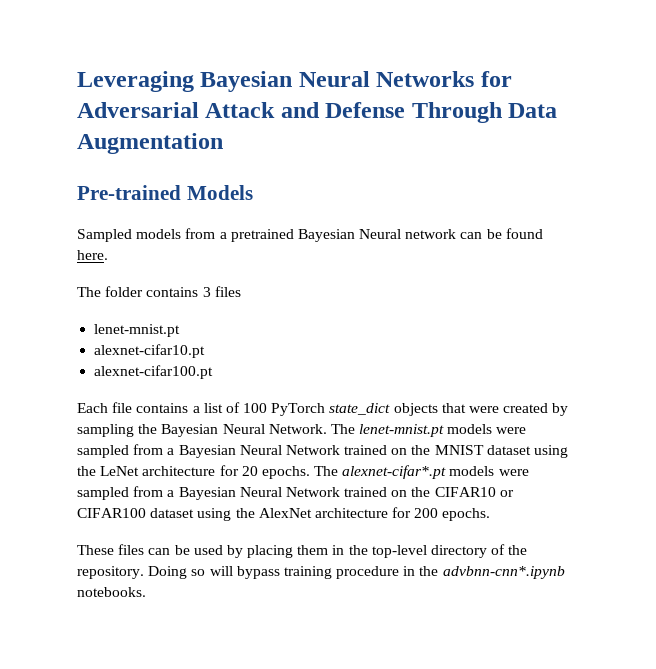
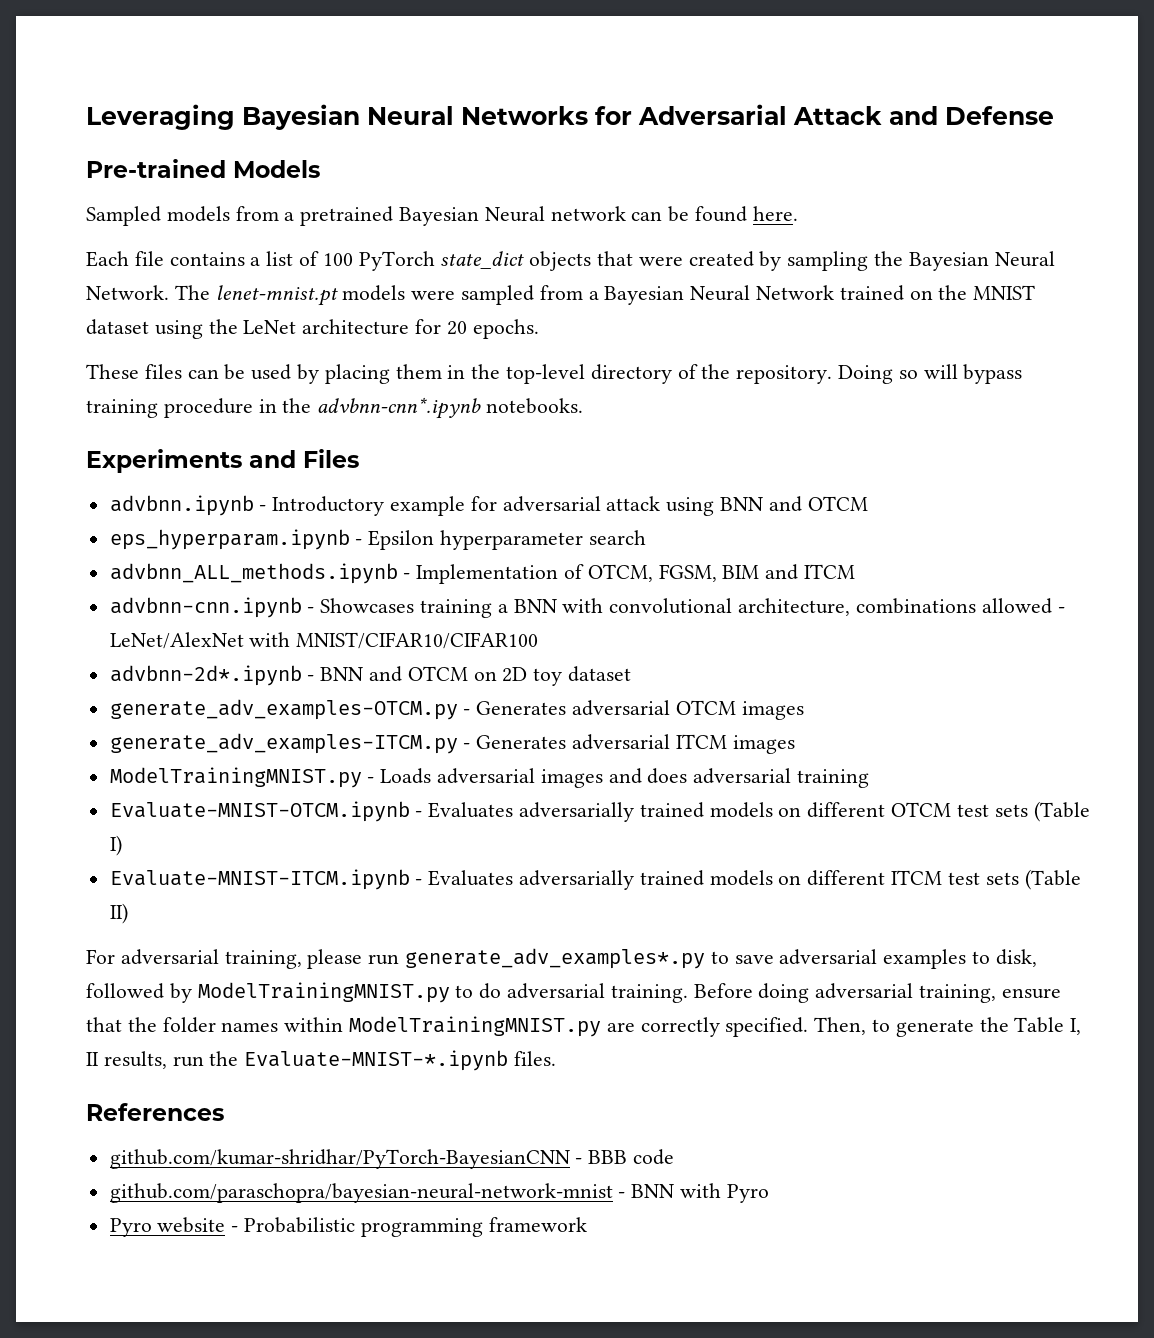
[411,102,558,123] [77,133,223,154] Through Data Augmentation -> (1054, 115) none
[77,286,241,297] [94,324,181,337] [94,344,206,358] [94,365,214,379] // The folder contains 3 files // lenet-mnist.pt // alexnet-cifar10.pt // alexnet-cifar100.pt -> (798, 213) none
[314,465,529,479] [77,486,514,500] [77,507,491,521] The alexnet-cifar*.pt models were sampled from a Bayesian Neural Network trained on the CIFAR10 or CIFAR100 dataset using the AlexNet architecture for 200 epochs. -> (539, 329) none
(146, 592) none -> [86,449,359,473] [109,495,868,516] [109,529,646,550] [109,563,856,584] [109,597,1065,618] [109,632,539,649] [109,665,632,686] [109,699,804,720] [109,733,795,754] [109,767,870,788] [109,801,1090,822] [109,835,122,856] [109,869,1081,890] [109,903,128,924] [86,948,1037,969] [86,982,1061,1003] [86,1016,1082,1037] [86,1050,557,1071] [86,1103,224,1121] [109,1149,675,1169] [109,1183,769,1203] [109,1217,587,1237] // Experiments and Files // advbnn.ipynb - Introductory example for adversarial attack using BNN and OTCM // eps_hyperparam.ipynb - Epsilon hyperparameter search // advbnn_ALL_methods.ipynb - Implementation of OTCM, FGSM, BIM and ITCM // advbnn-cnn.ipynb - Showcases training a BNN with convolutional architecture, combinations allowed - LeNet/AlexNet with MNIST/CIFAR10/CIFAR100 // advbnn-2d*.ipynb - BNN and OTCM on 2D toy dataset // generate_adv_examples-OTCM.py - Generates adversarial OTCM images // generate_adv_examples-ITCM.py - Generates adversarial ITCM images // ModelTrainingMNIST.py - Loads adversarial images and does adversarial training // Evaluate-MNIST-OTCM.ipynb - Evaluates adversarially trained models on different OTCM test sets (Table I) // Evaluate-MNIST-ITCM.ipynb - Evaluates adversarially trained models on different ITCM test sets (Table II) // For adversarial training, please run generate_adv_examples*.py to save adversarial examples to disk, followed by ModelTrainingMNIST.py to do adversarial training. Before doing adversarial training, ensure that the folder names within ModelTrainingMNIST.py are correctly specified. Then, to generate the Table I, II results, run the Evaluate-MNIST-*.ipynb files. // References // github.com/kumar-shridhar/PyTorch-BayesianCNN - BBB code // github.com/paraschopra/bayesian-neural-network-mnist - BNN with Pyro // Pyro website - Probabilistic programming framework

